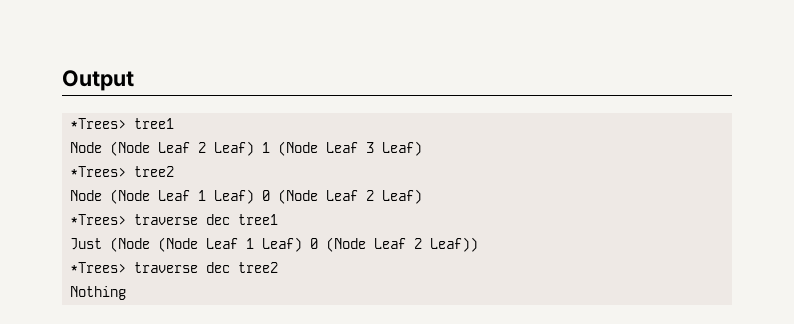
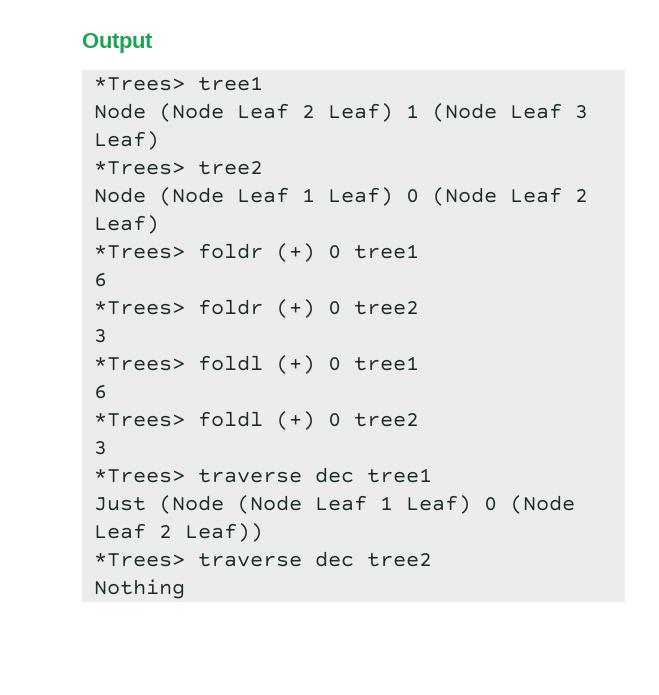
(423, 196) none -> [94,243,419,262] [94,273,107,287] [94,299,419,318] [94,329,107,343] [94,355,419,374] [94,385,107,399] [94,411,419,430] [94,441,107,455] // *Trees> foldr (+) 0 tree1 // 6 // *Trees> foldr (+) 0 tree2 // 3 // *Trees> foldl (+) 0 tree1 // 6 // *Trees> foldl (+) 0 tree2 // 3

